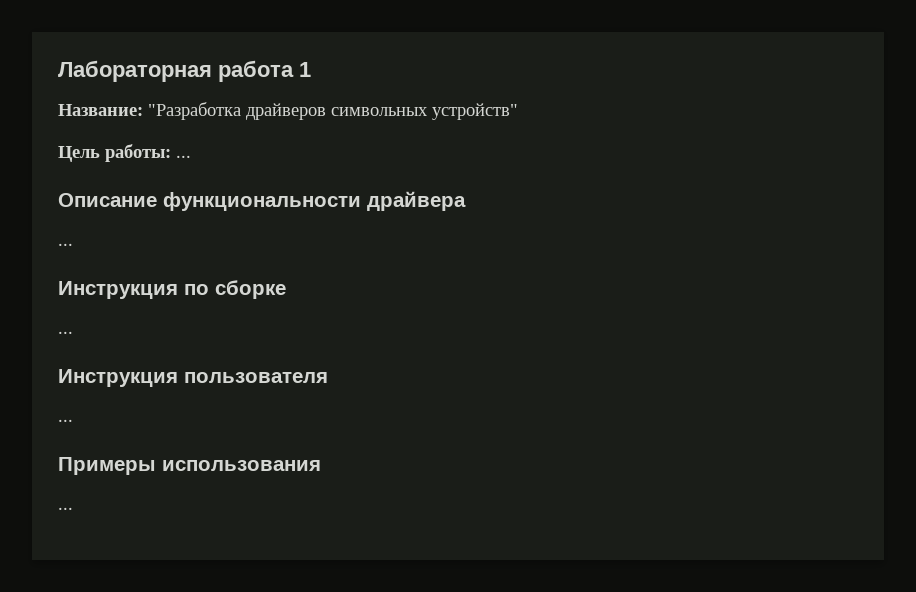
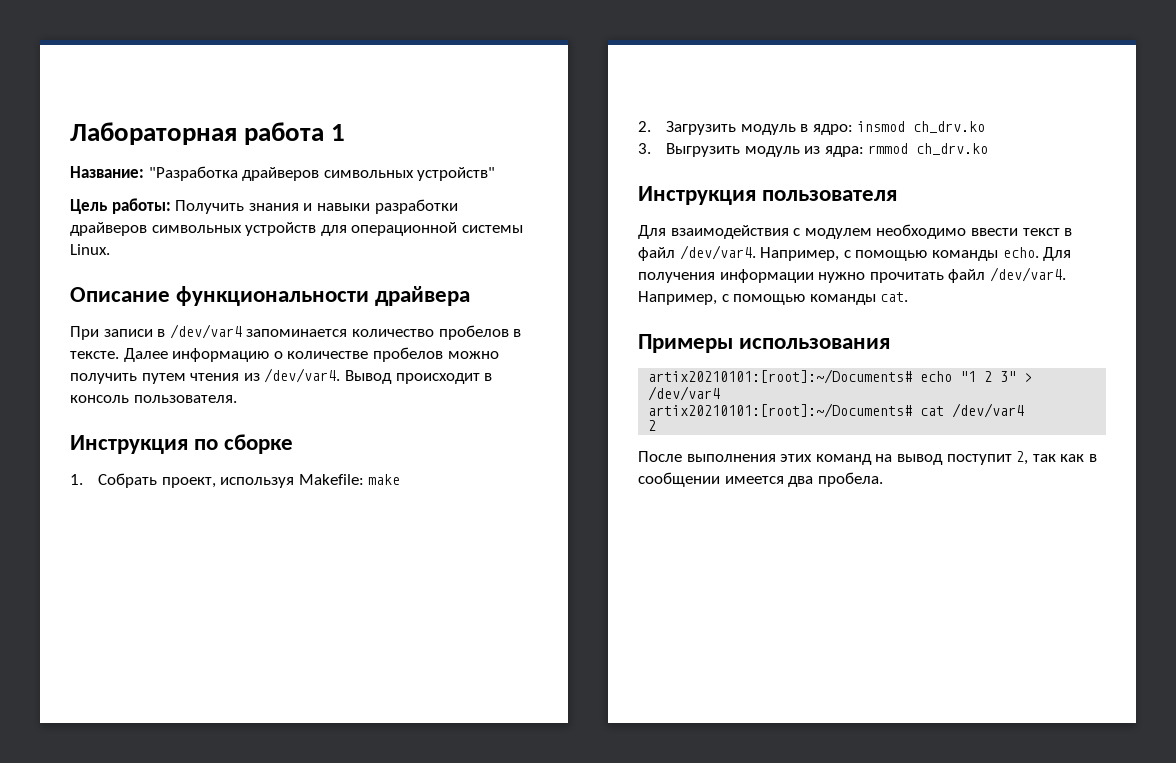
[176,155,191,158] [58,191,466,211] [58,243,73,246] [58,280,286,299] [58,331,73,334] [58,369,328,387] [58,419,73,422] [58,457,321,475] [58,507,73,510] ... // Описание функциональности драйвера // ... // Инструкция по сборке // ... // Инструкция пользователя // ... // Примеры использования // ... -> [175,199,458,214] [70,222,523,236] [70,244,110,255] [70,286,471,306] [70,324,522,340] [70,347,499,362] [70,368,493,384] [70,395,237,403] [70,434,294,454] [70,473,401,488] [638,121,986,135] [638,143,989,157] [638,186,898,205] [638,224,1073,239] [638,245,1072,261] [638,267,1066,283] [638,291,909,305] [638,334,891,353] [648,369,1033,384] [648,386,721,401] [648,403,1025,418] [648,420,657,431] [638,451,1097,465] [638,472,883,487] Получить знания и навыки разработки драйверов символьных устройств для операционной системы Linux. // Описание функциональности драйвера // При записи в /dev/var4 запоминается количество пробелов в тексте. Далее информацию о количестве пробелов можно получить путем чтения из /dev/var4. Вывод происходит в консоль пользователя. // Инструкция по сборке // 1. Собрать проект, используя Makefile: make // 2. Загрузить модуль в ядро: insmod ch_drv.ko // 3. Выгрузить модуль из ядра: rmmod ch_drv.ko // Инструкция пользователя // Для взаимодействия с модулем необходимо ввести текст в файл /dev/var4. Например, с помощью команды echo. Для получения информации нужно прочитать файл /dev/var4. Например, с помощью команды cat. // Примеры использования // artix20210101:[root]:~/Documents# echo "1 2 3" > /dev/var4 // artix20210101:[root]:~/Documents# cat /dev/var4 // 2 // После выполнения этих команд на вывод поступит 2, так как в сообщении имеется два пробела.

